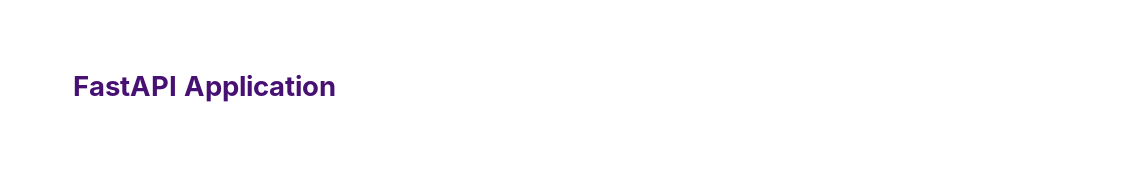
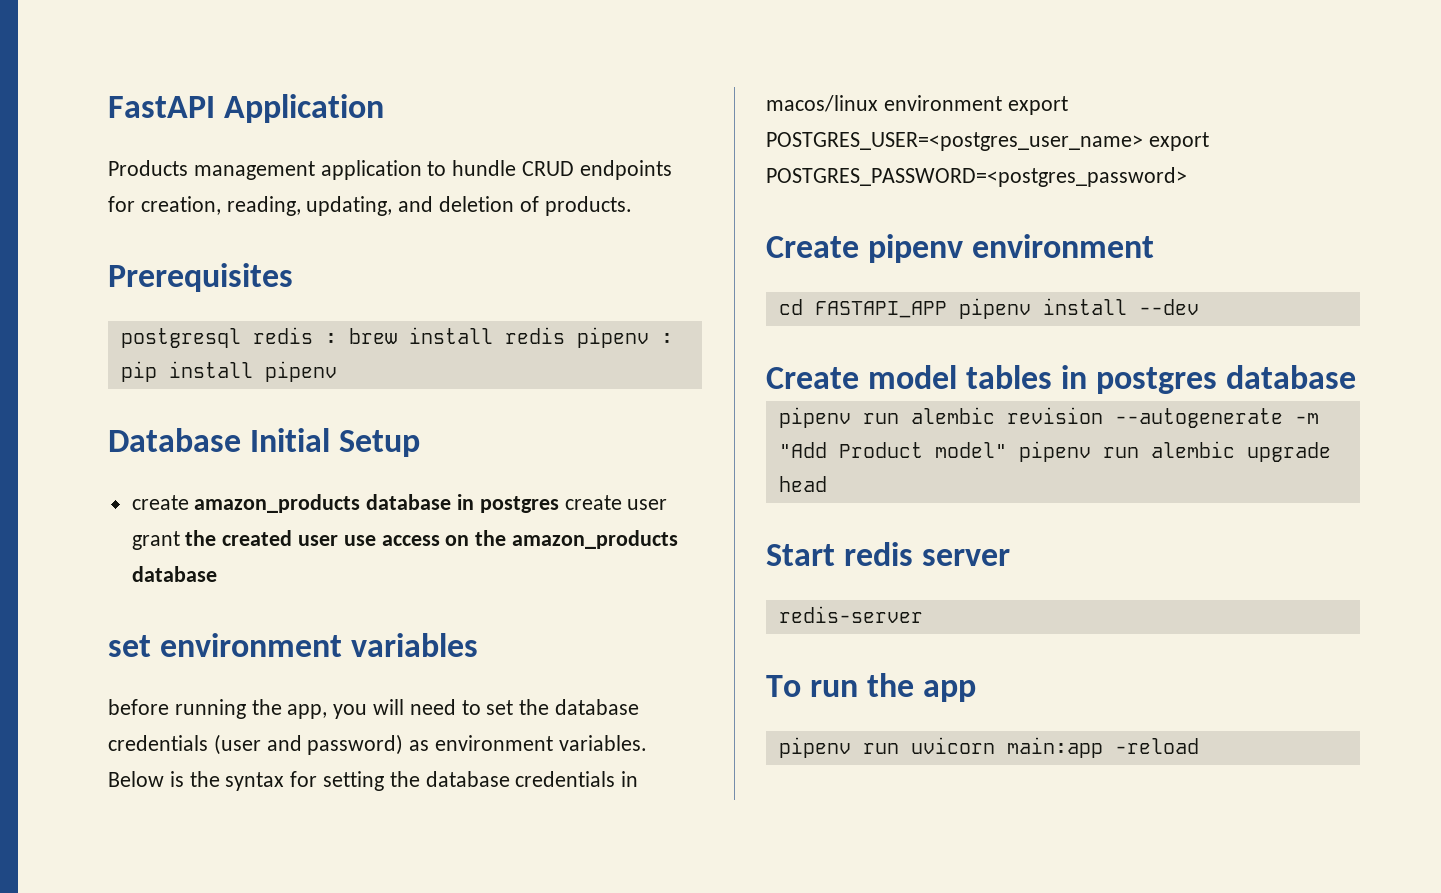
(337, 88) none -> [108,160,672,180] [108,196,632,216] [108,263,293,292] [120,327,673,348] [120,361,337,382] [108,428,421,457] [131,494,668,513] [131,530,679,550] [131,566,217,582] [108,633,479,657] [108,699,640,719] [108,734,647,755] [108,771,639,791] [766,95,1068,115] [766,132,1209,151] [766,167,1187,187] [766,234,1155,263] [778,298,1199,319] [766,365,1357,394] [778,407,1319,428] [778,441,1331,462] [778,476,827,492] [766,542,1011,566] [778,606,923,623] [766,673,977,702] [778,737,1199,758] // Products management application to hundle CRUD endpoints for creation, reading, updating, and deletion of products. // Prerequisites // postgresql redis : brew install redis pipenv : pip install pipenv // Database Initial Setup // create amazon_products database in postgres create user grant the created user use access on the amazon_products database // set environment variables // before running the app, you will need to set the database credentials (user and password) as environment variables. Below is the syntax for setting the database credentials in macos/linux environment export POSTGRES_USER=<postgres_user_name> export POSTGRES_PASSWORD=<postgres_password> // Create pipenv environment // cd FASTAPI_APP pipenv install --dev // Create model tables in postgres database // pipenv run alembic revision --autogenerate -m "Add Product model" pipenv run alembic upgrade head // Start redis server // redis-server // To run the app // pipenv run uvicorn main:app -reload

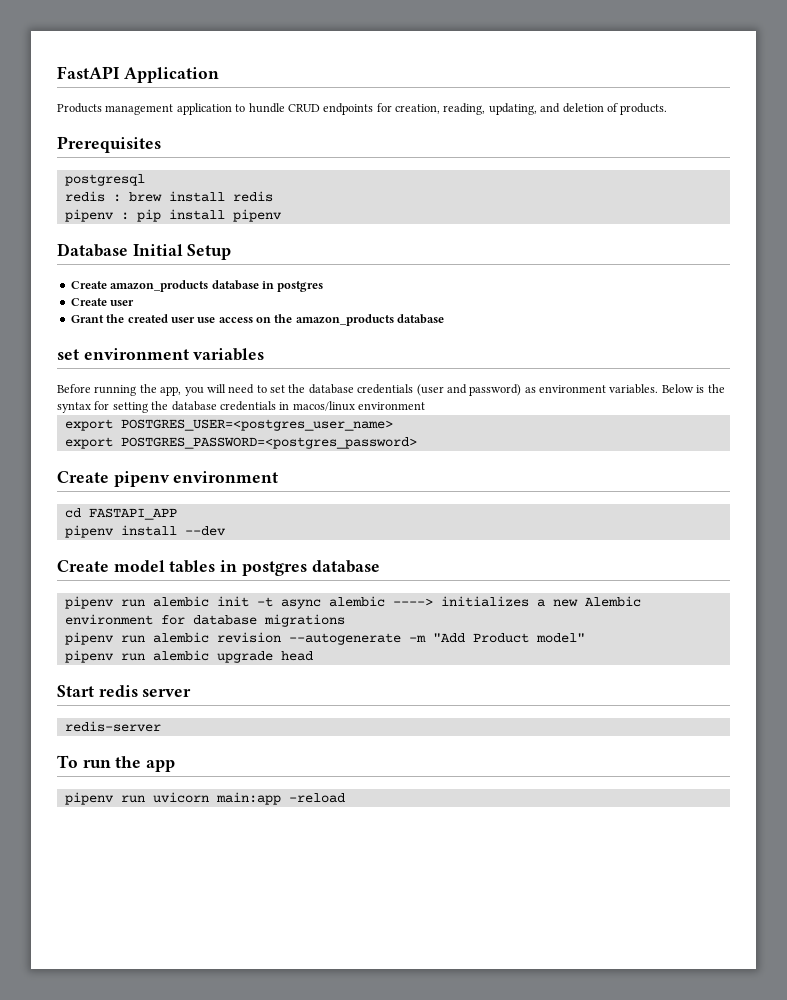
(241, 338) none -> (145, 180) //
(565, 335) none -> (273, 196) //
[131,495,189,510] create -> [70,281,107,289] Create
[564,495,668,510] [131,531,180,550] create user grant -> [70,298,135,306] [70,315,104,323] // Create user // Grant
[108,699,169,715] before -> [57,384,91,393] Before
(1002, 103) none -> (425, 406) //
(1143, 141) none -> (393, 425) //
(947, 309) none -> (177, 514) //
(1357, 377) none -> [64,596,641,609] [64,614,345,627] // pipenv run alembic init -t async alembic ----> initializes a new Alembic environment for database migrations
(1007, 450) none -> (585, 638) //

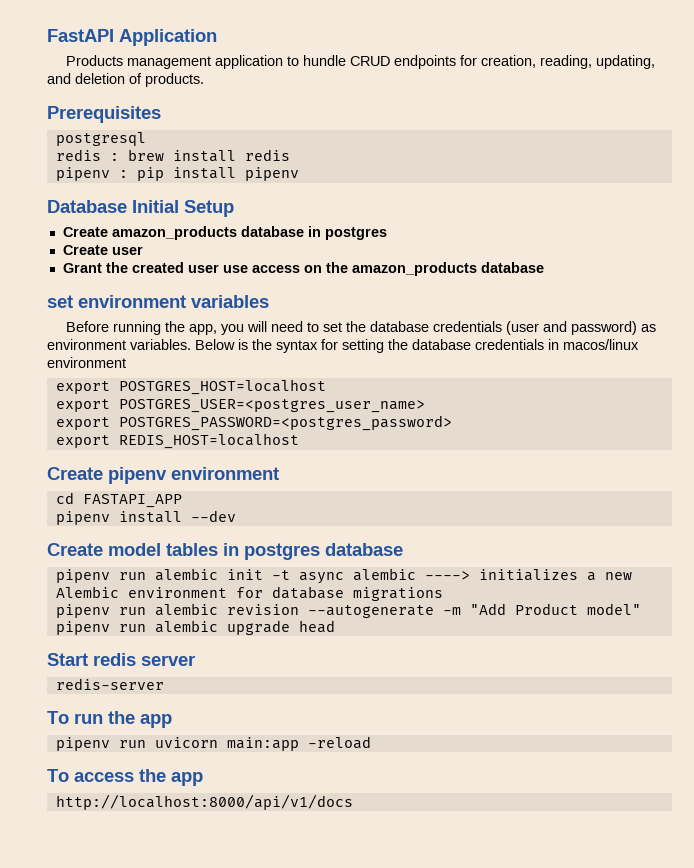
(425, 406) none -> [55,379,326,395] // export POSTGRES_HOST=localhost
(417, 443) none -> [55,433,299,449] // export REDIS_HOST=localhost
(345, 798) none -> [47,769,203,786] [55,794,353,810] // To access the app // http://localhost:8000/api/v1/docs

